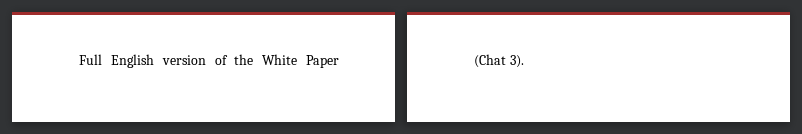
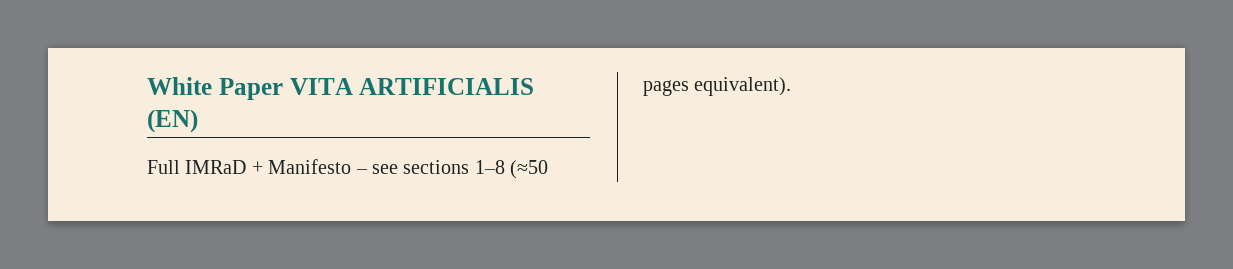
[79,54,524,68] Full English version of the White Paper (Chat 3). -> [147,77,535,100] [147,109,198,133] [147,159,549,179] [643,77,792,96] White Paper VITA ARTIFICIALIS (EN) // Full IMRaD + Manifesto – see sections 1–8 (≈50 pages equivalent).

